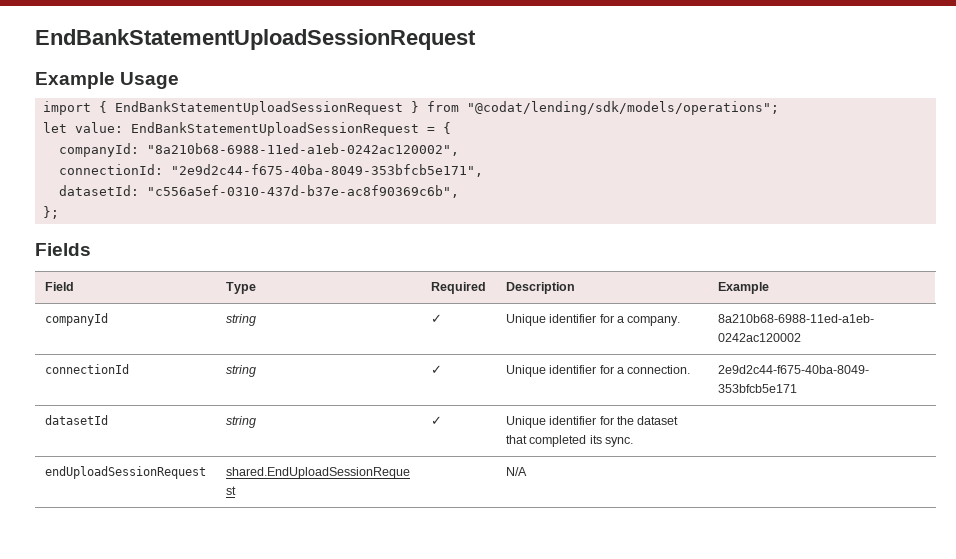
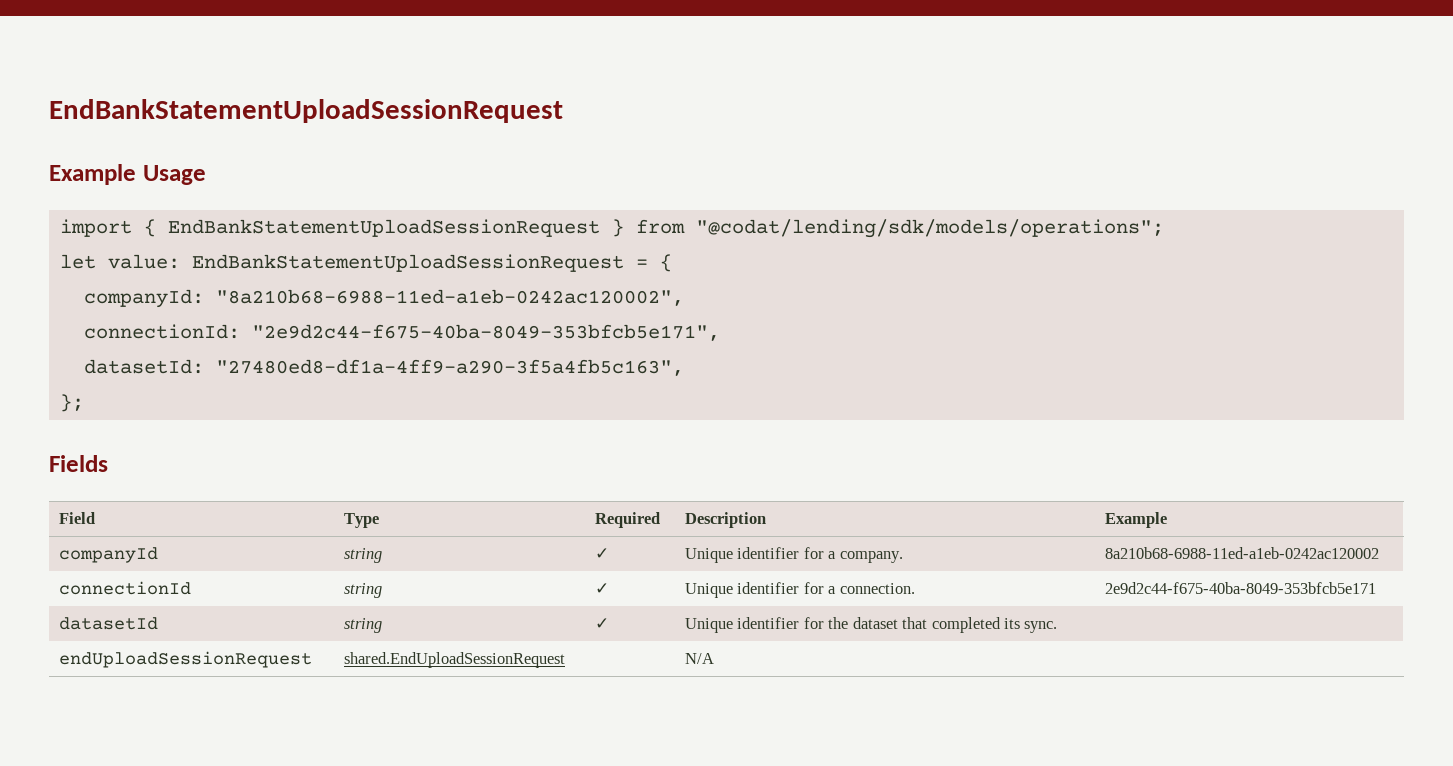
[147,185,460,198] "c556a5ef-0310-437d-b37e-ac8f90369c6b", -> [216,359,685,376] "27480ed8-df1a-4ff9-a290-3f5a4fb5c163",

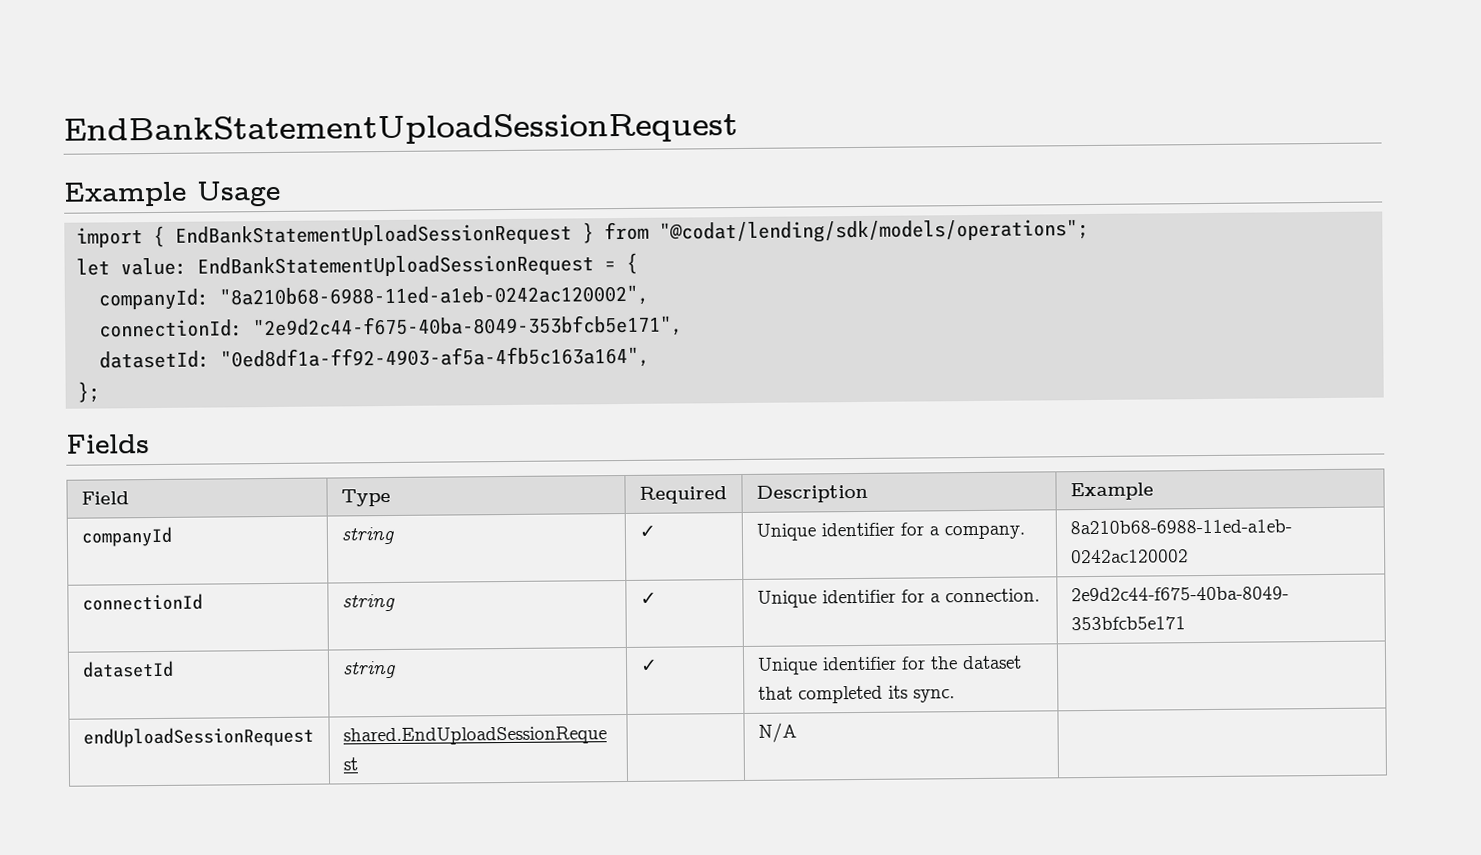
[216,359,685,376] "27480ed8-df1a-4ff9-a290-3f5a4fb5c163", -> [220,345,651,371] "0ed8df1a-ff92-4903-af5a-4fb5c163a164",

